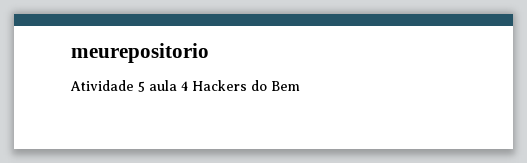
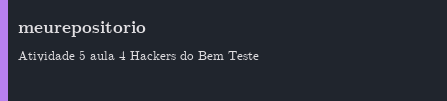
(300, 86) none -> [228,51,259,60] Teste

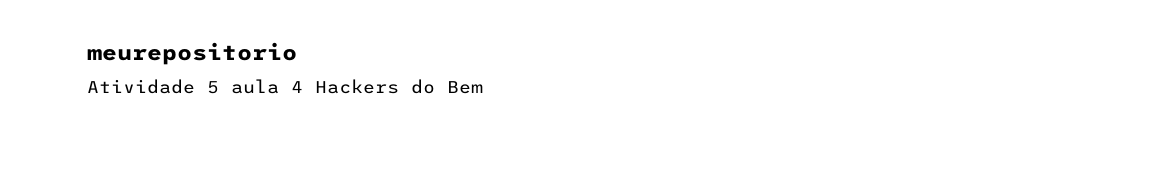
[228,51,259,60] Teste -> (483, 87) none

